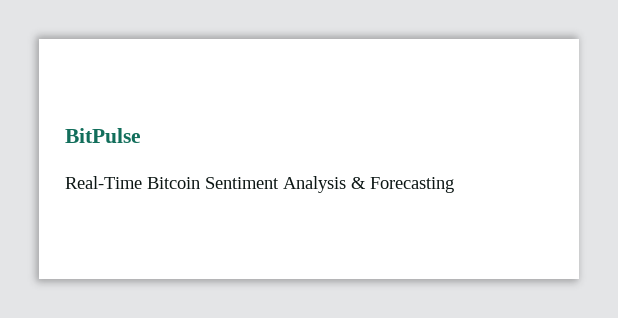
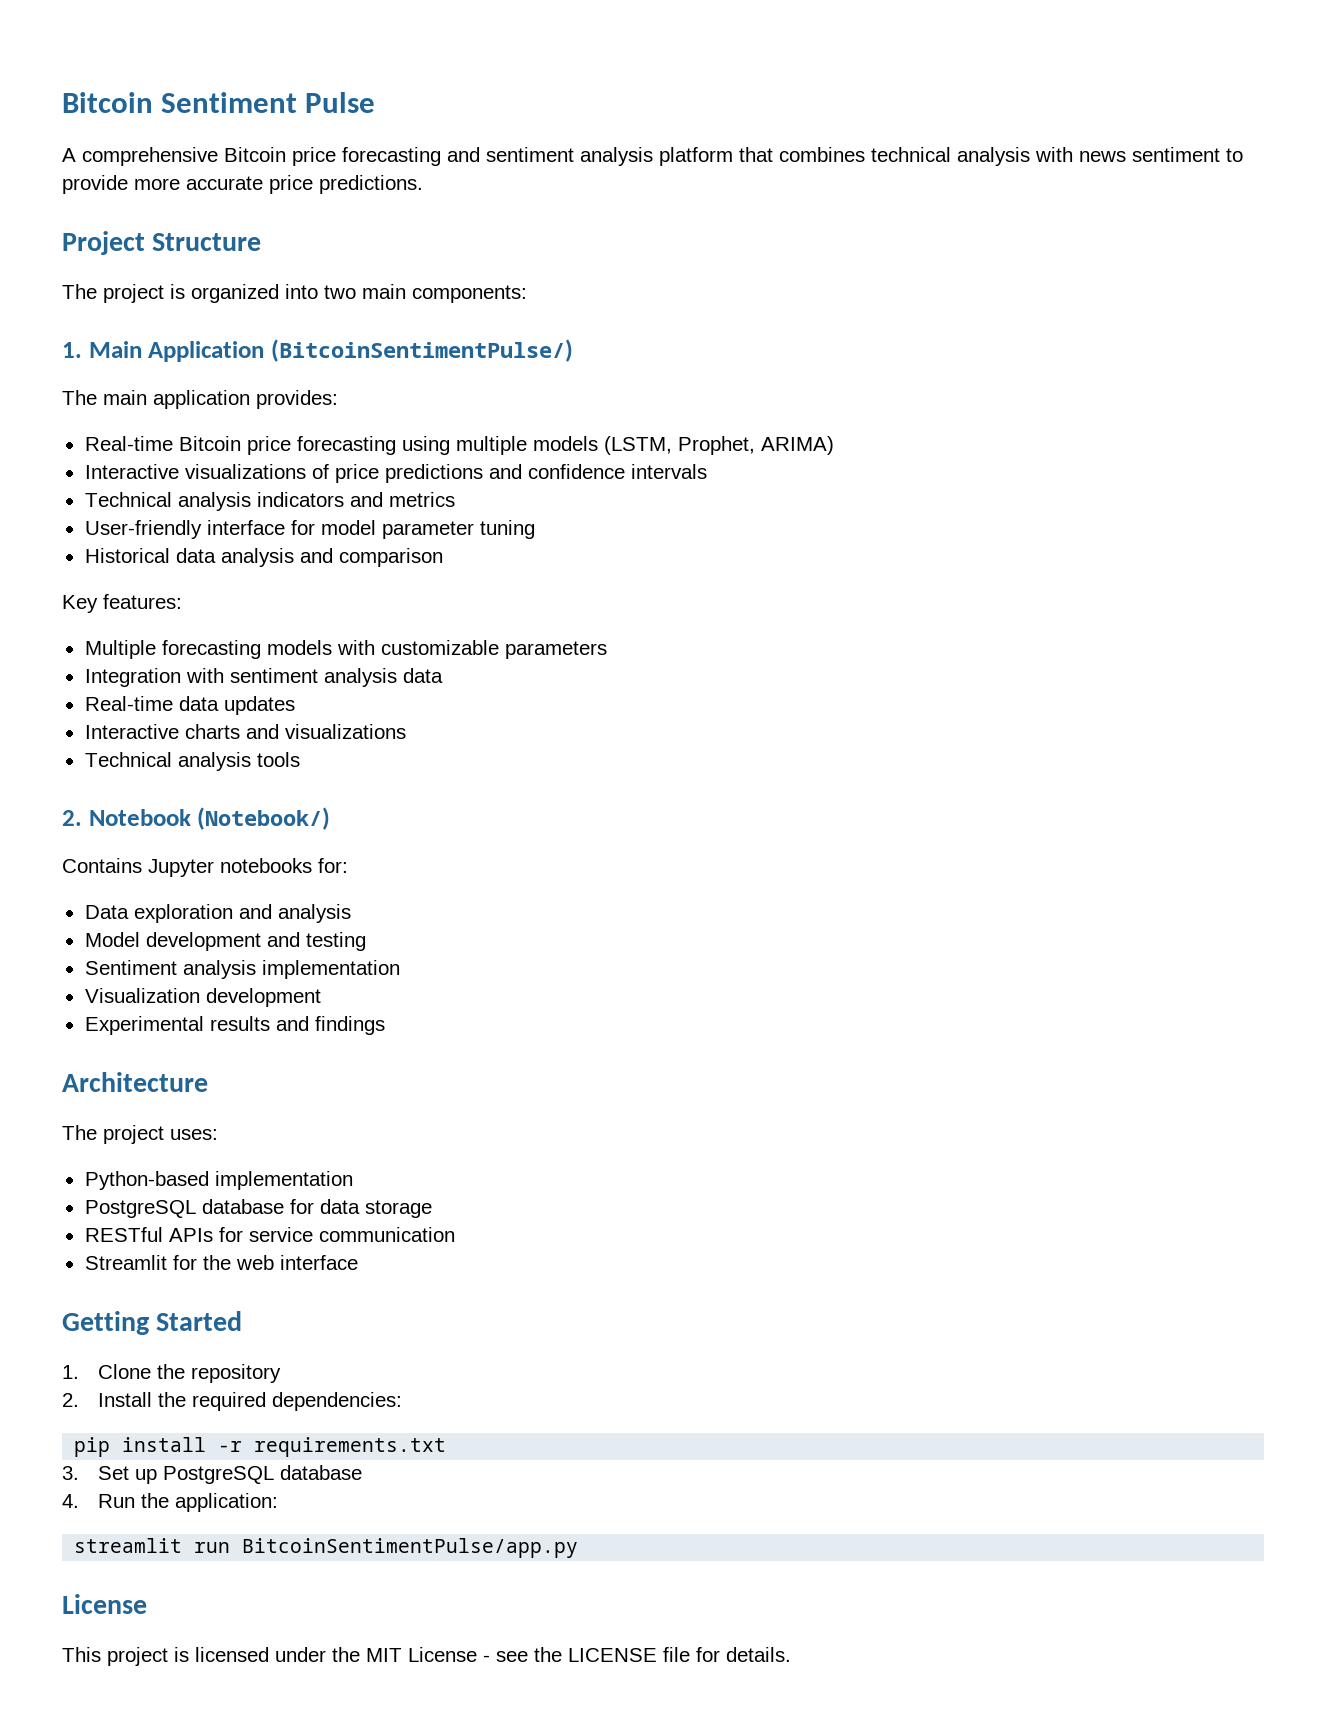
[65,128,141,143] [65,176,454,193] BitPulse // Real-Time Bitcoin Sentiment Analysis & Forecasting -> [62,92,376,113] [62,147,1243,166] [62,175,423,194] [62,231,262,255] [62,284,527,303] [62,339,573,362] [62,390,338,409] [84,436,834,455] [84,464,707,483] [84,492,455,511] [84,520,535,539] [84,548,443,567] [62,594,182,613] [84,640,607,659] [84,668,443,687] [84,696,295,715] [84,724,406,739] [84,752,300,771] [62,807,331,830] [62,858,348,877] [84,904,351,923] [84,932,366,951] [84,960,400,979] [84,988,321,1007] [84,1016,385,1035] [62,1072,208,1092] [62,1125,218,1144] [84,1171,353,1190] [84,1199,432,1218] [84,1227,455,1242] [84,1255,358,1270] [62,1311,243,1335] [62,1364,281,1383] [62,1392,402,1411] [74,1437,447,1457] [62,1465,362,1484] [62,1493,278,1512] [74,1538,579,1558] [62,1594,147,1614] [62,1647,791,1666] Bitcoin Sentiment Pulse // A comprehensive Bitcoin price forecasting and sentiment analysis platform that combines technical analysis with news sentiment to provide more accurate price predictions. // Project Structure // The project is organized into two main components: // 1. Main Application (BitcoinSentimentPulse/) // The main application provides: // Real-time Bitcoin price forecasting using multiple models (LSTM, Prophet, ARIMA) // Interactive visualizations of price predictions and confidence intervals // Technical analysis indicators and metrics // User-friendly interface for model parameter tuning // Historical data analysis and comparison // Key features: // Multiple forecasting models with customizable parameters // Integration with sentiment analysis data // Real-time data updates // Interactive charts and visualizations // Technical analysis tools // 2. Notebook (Notebook/) // Contains Jupyter notebooks for: // Data exploration and analysis // Model development and testing // Sentiment analysis implementation // Visualization development // Experimental results and findings // Architecture // The project uses: // Python-based implementation // PostgreSQL database for data storage // RESTful APIs for service communication // Streamlit for the web interface // Getting Started // 1. Clone the repository // 2. Install the required dependencies: // pip install -r requirements.txt // 3. Set up PostgreSQL database // 4. Run the application: // streamlit run BitcoinSentimentPulse/app.py // License // This project is licensed under the MIT License - see the LICENSE file for details.

